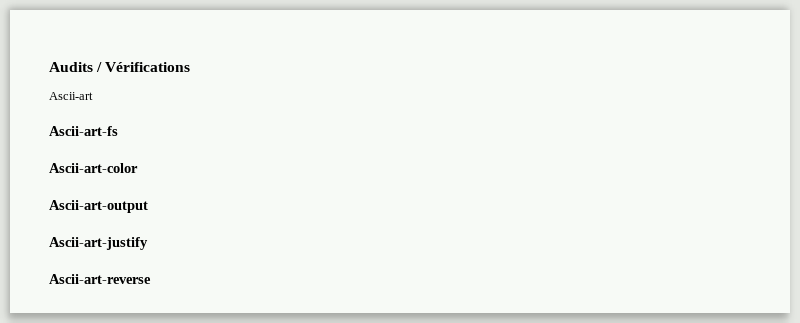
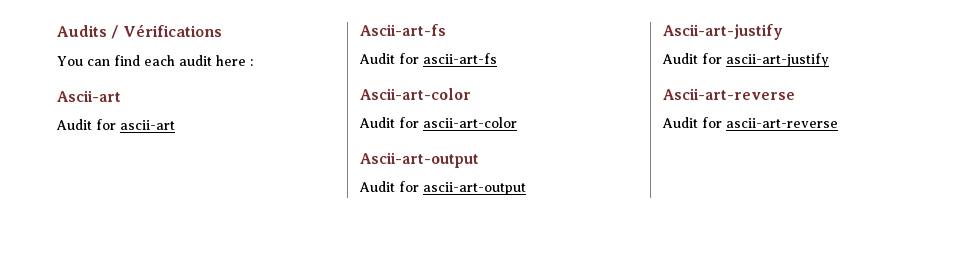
[49,92,93,100] [49,126,118,136] [49,163,138,173] [49,200,148,213] [49,237,148,250] [49,274,151,284] Ascii-art // Ascii-art-fs // Ascii-art-color // Ascii-art-output // Ascii-art-justify // Ascii-art-reverse -> [57,55,253,66] [57,90,121,102] [56,119,175,130] [360,24,446,36] [359,53,497,64] [360,88,471,100] [359,117,517,128] [360,152,479,168] [359,181,526,195] [663,24,783,40] [662,53,829,67] [663,88,795,100] [662,117,838,128] You can find each audit here : // Ascii-art // Audit for ascii-art // Ascii-art-fs // Audit for ascii-art-fs // Ascii-art-color // Audit for ascii-art-color // Ascii-art-output // Audit for ascii-art-output // Ascii-art-justify // Audit for ascii-art-justify // Ascii-art-reverse // Audit for ascii-art-reverse

